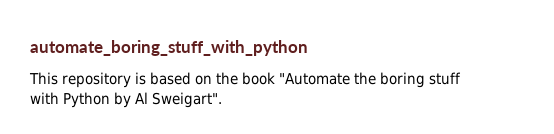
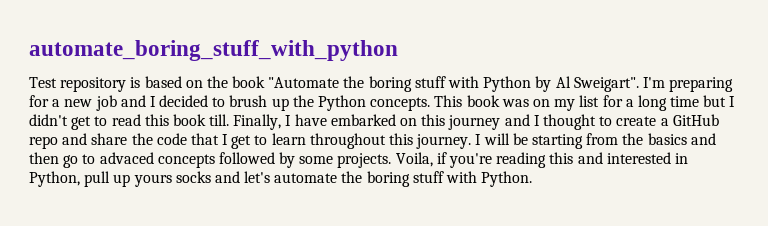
[29,72,58,85] This -> [29,77,57,88] Test
(222, 100) none -> [642,77,734,92] [29,95,736,111] [29,114,719,130] [29,133,716,149] [29,152,688,168] [29,171,533,187] I'm preparing for a new job and I decided to brush up the Python concepts. This book was on my list for a long time but I didn't get to read this book till. Finally, I have embarked on this journey and I thought to create a GitHub repo and share the code that I get to learn throughout this journey. I will be starting from the basics and then go to advaced concepts followed by some projects. Voila, if you're reading this and interested in Python, pull up yours socks and let's automate the boring stuff with Python.

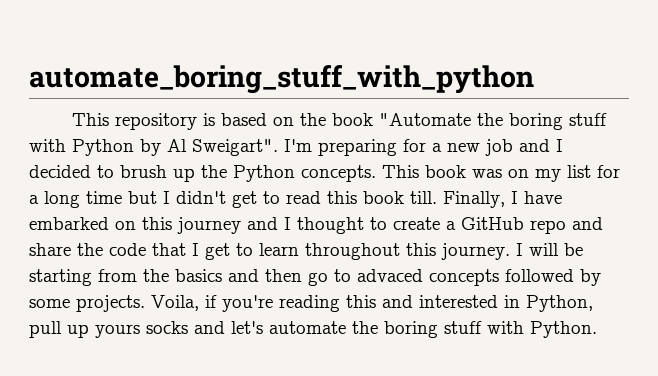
[29,77,57,88] Test -> [71,113,109,126] This

